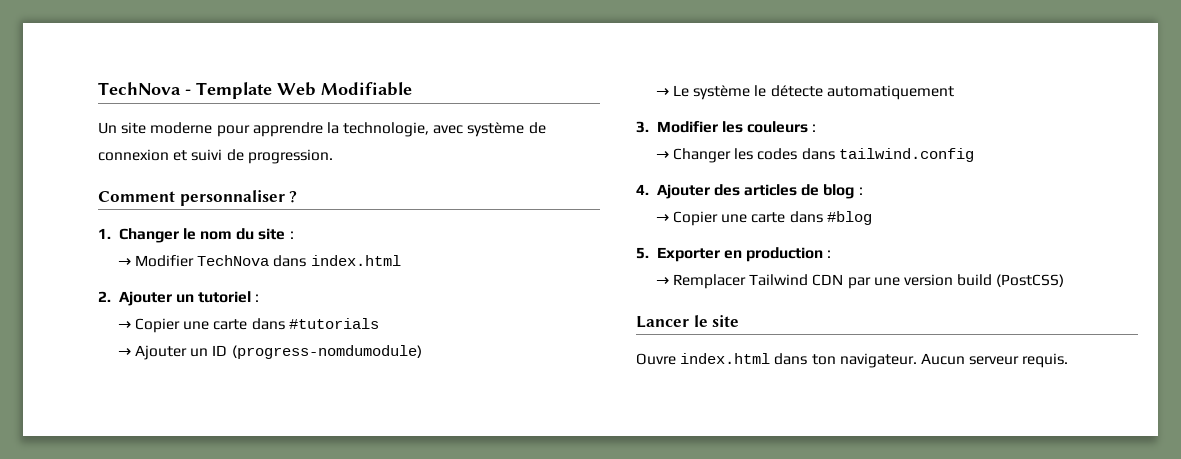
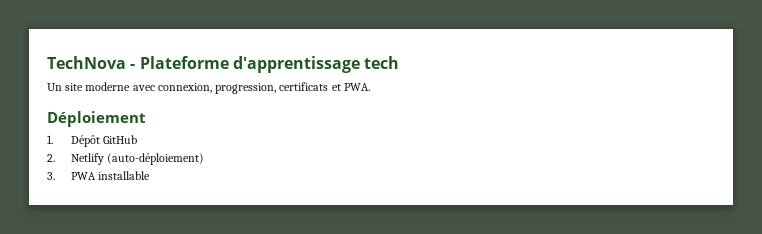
[196,82,412,99] Template Web Modifiable -> [139,56,400,73] Plateforme d'apprentissage tech
[216,122,546,137] [98,149,333,164] [98,190,298,206] [98,228,294,243] [117,255,401,267] [98,291,260,306] [117,318,379,333] [117,345,422,360] [655,85,954,100] [636,121,817,133] [655,148,974,163] [636,184,863,199] [655,211,872,226] [636,247,832,262] [655,274,1065,289] [636,315,740,328] [636,353,1069,368] pour apprendre la technologie, avec système de connexion et suivi de progression. // Comment personnaliser ? // 1. Changer le nom du site : // → Modifier TechNova dans index.html // 2. Ajouter un tutoriel : // → Copier une carte dans #tutorials // → Ajouter un ID (progress-nomdumodule) // → Le système le détecte automatiquement // 3. Modifier les couleurs : // → Changer les codes dans tailwind.config // 4. Ajouter des articles de blog : // → Copier une carte dans #blog // 5. Exporter en production : // → Remplacer Tailwind CDN par une version build (PostCSS) // Lancer le site // Ouvre index.html dans ton navigateur. Aucun serveur requis. -> [132,82,370,94] [47,111,146,127] [47,135,137,147] [47,153,204,165] [47,171,150,180] avec connexion, progression, certificats et PWA. // Déploiement // 1. Dépôt GitHub // 2. Netlify (auto-déploiement) // 3. PWA installable

